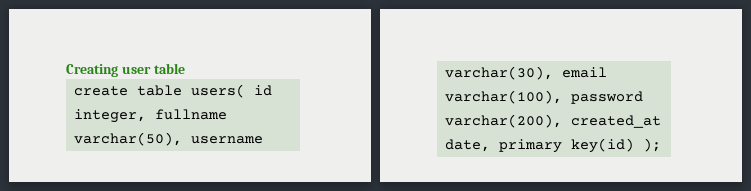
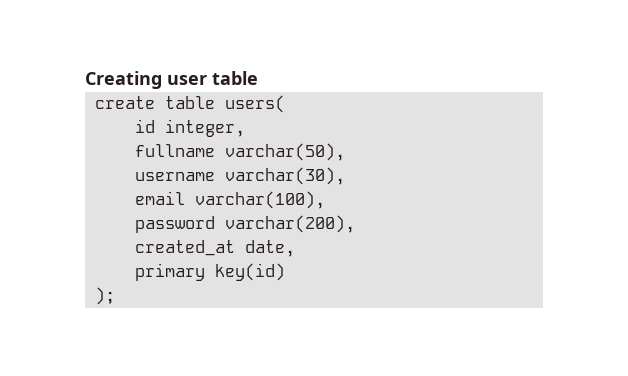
(245, 91) none -> (285, 104) //
(146, 116) none -> (245, 128) //
(182, 139) none -> (345, 152) //
(553, 73) none -> (345, 176) //
(562, 97) none -> (325, 200) //
(562, 121) none -> (355, 224) //
(490, 145) none -> (295, 248) //
(634, 145) none -> (285, 272) //

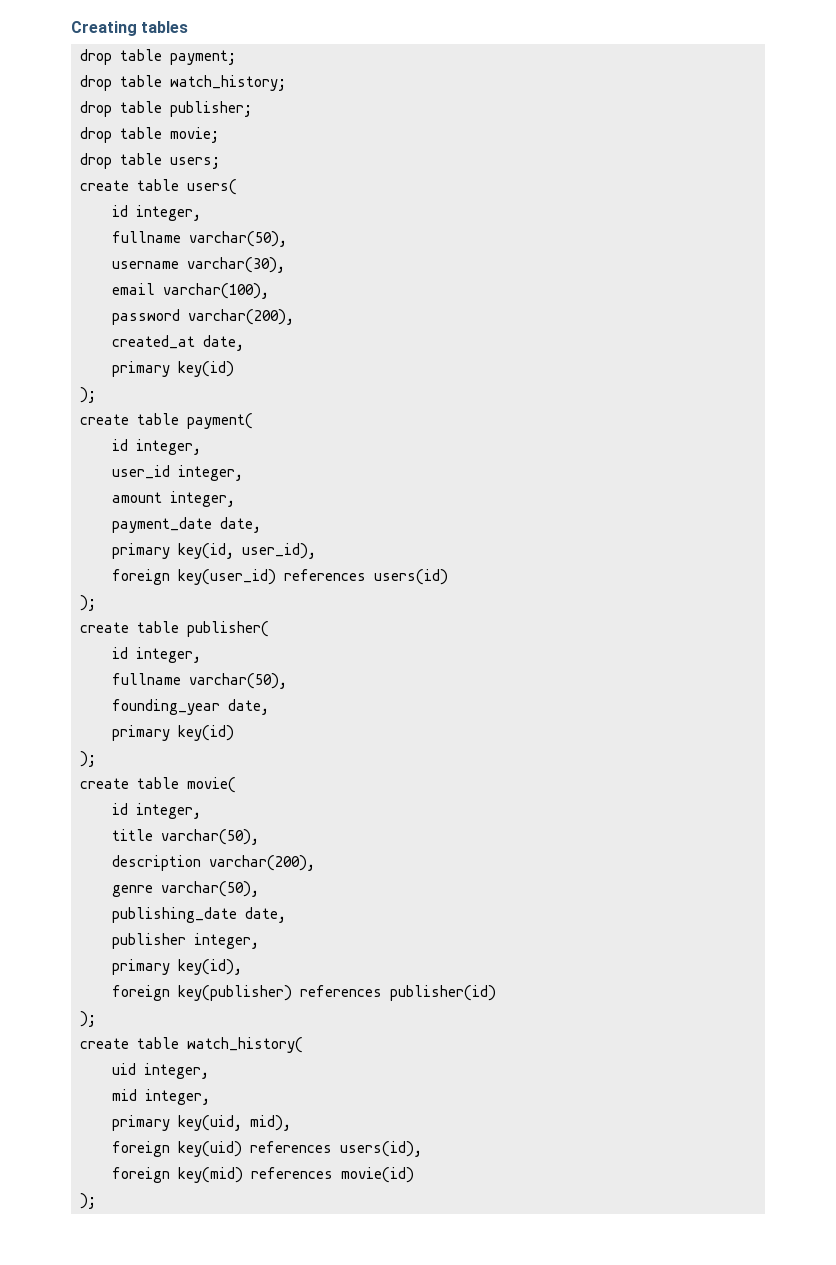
[167,71,258,85] user table -> [141,21,189,33] [80,49,236,65] [80,75,286,91] [80,101,252,117] [80,127,219,143] [80,153,220,169] tables // drop table payment; // drop table watch_history; // drop table publisher; // drop table movie; // drop table users;
(115, 296) none -> [80,413,253,429] [112,439,201,455] [112,465,243,481] [112,491,235,507] [112,517,261,533] [112,543,316,559] [112,569,448,585] [80,595,96,611] [80,621,269,637] [112,647,201,663] [112,673,287,689] [112,699,269,715] [112,725,234,741] [80,751,96,767] [80,777,236,793] [112,803,201,819] [112,829,259,845] [112,855,315,871] [112,881,259,897] [112,907,286,923] [112,933,259,949] [112,959,242,975] [112,985,496,1001] [80,1011,96,1027] [80,1037,303,1053] [112,1063,209,1079] [112,1089,210,1105] [112,1115,291,1131] [112,1141,422,1157] [112,1167,414,1183] [80,1193,96,1209] // create table payment( // id integer, // user_id integer, // amount integer, // payment_date date, // primary key(id, user_id), // foreign key(user_id) references users(id) // ); // create table publisher( // id integer, // fullname varchar(50), // founding_year date, // primary key(id) // ); // create table movie( // id integer, // title varchar(50), // description varchar(200), // genre varchar(50), // publishing_date date, // publisher integer, // primary key(id), // foreign key(publisher) references publisher(id) // ); // create table watch_history( // uid integer, // mid integer, // primary key(uid, mid), // foreign key(uid) references users(id), // foreign key(mid) references movie(id) // );

